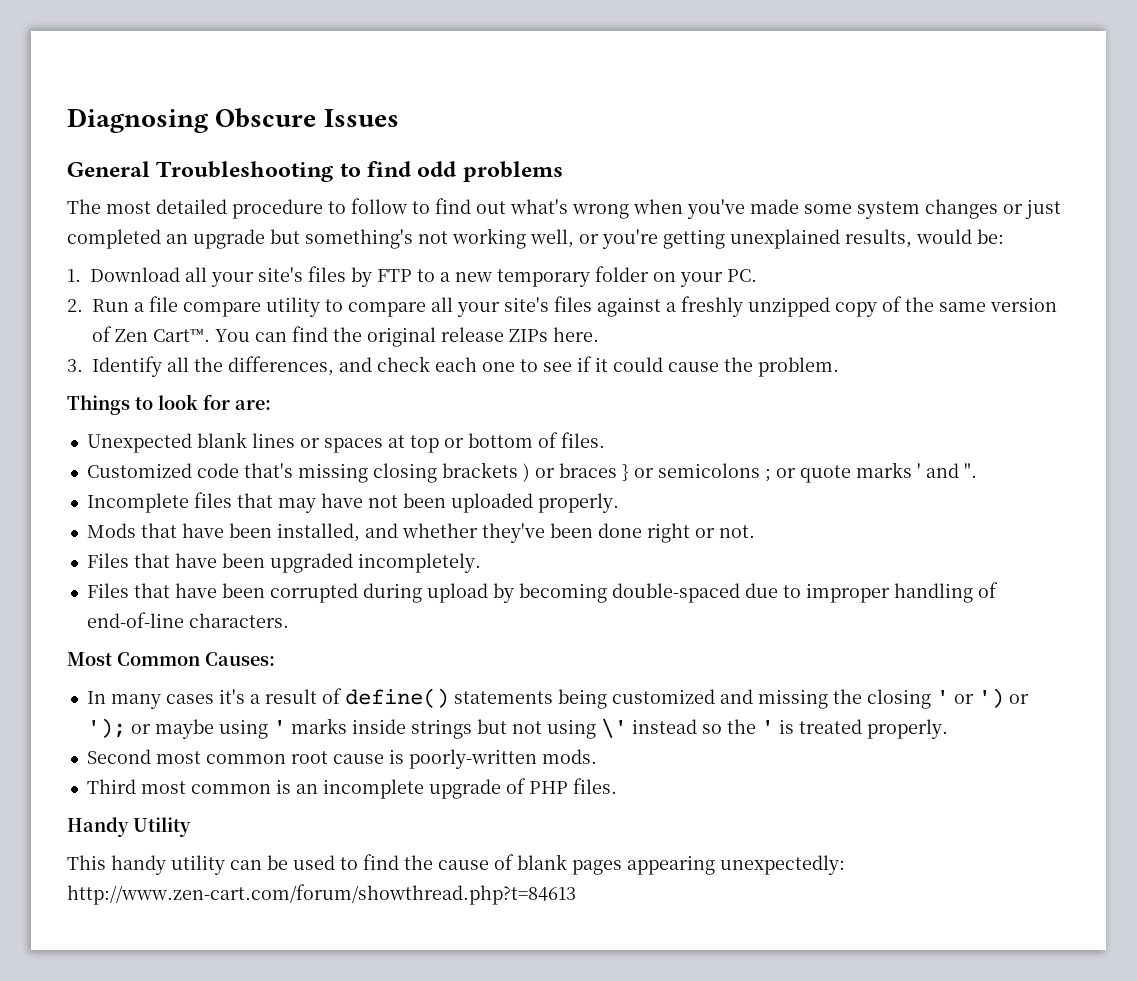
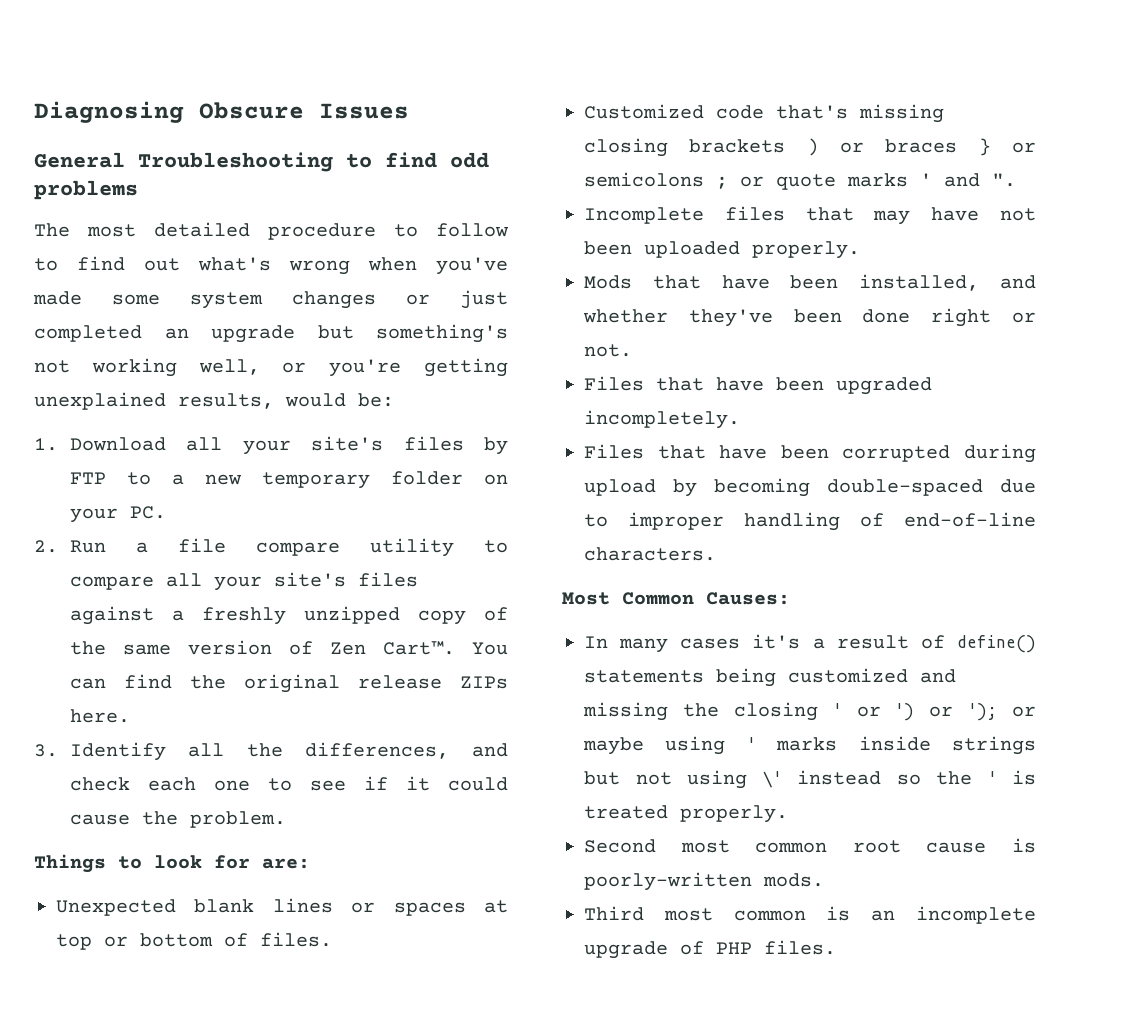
[67,817,191,837] [67,854,845,875] [67,884,576,905] // Handy Utility // This handy utility can be used to find the cause of blank pages appearing unexpectedly: http://www.zen-cart.com/forum/showthread.php?t=84613 -> (836, 947) none

